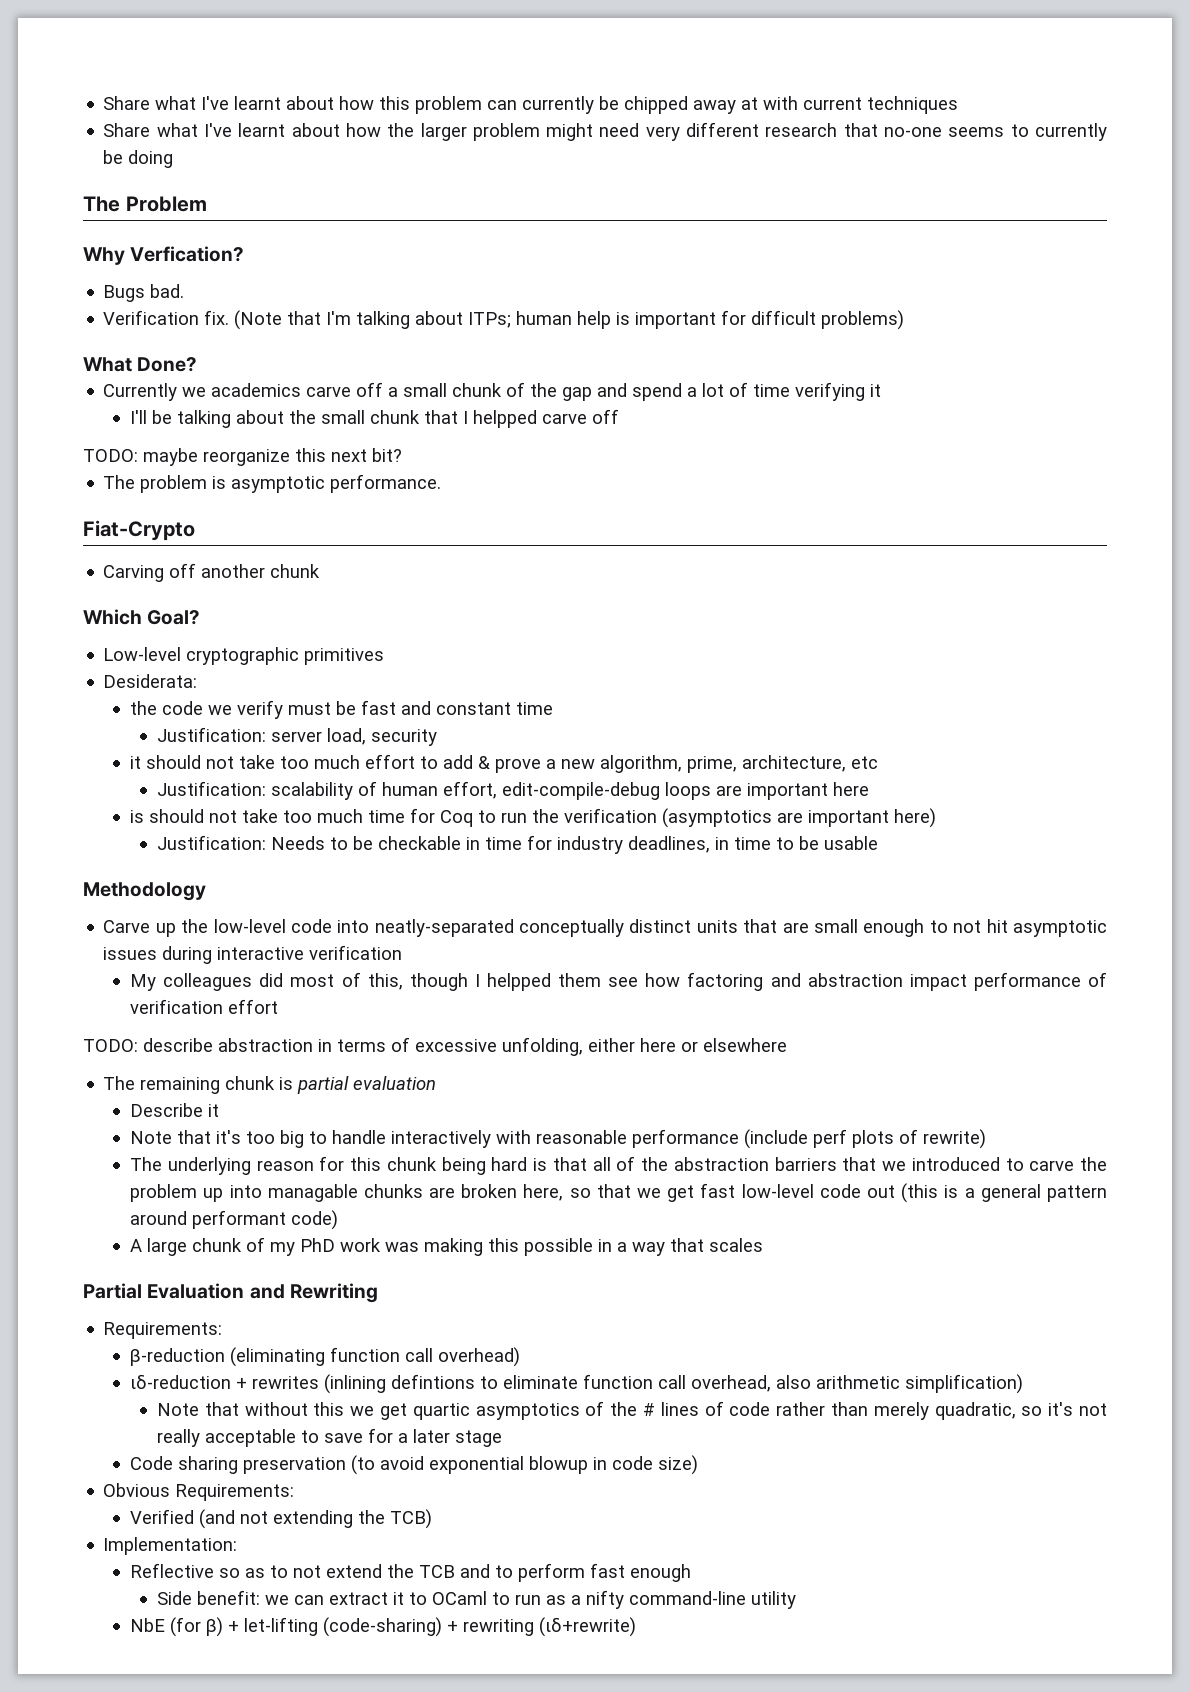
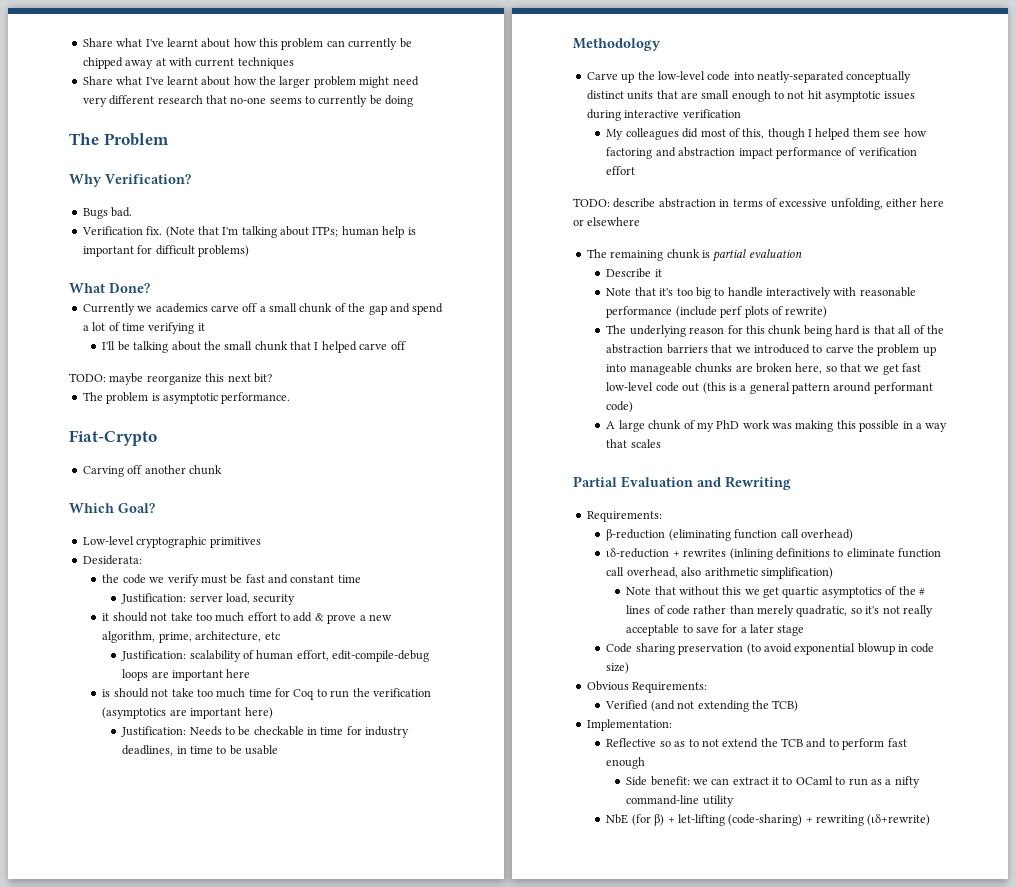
[130,246,245,262] Verfication? -> [105,174,191,184] Verification?
[473,410,538,428] helpped -> [321,341,357,353] helped
[487,973,552,991] helpped -> [815,128,851,140] helped
[267,1184,358,1202] managable -> [629,363,692,375] manageable
[391,1374,476,1389] defintions -> [775,548,830,558] definitions

